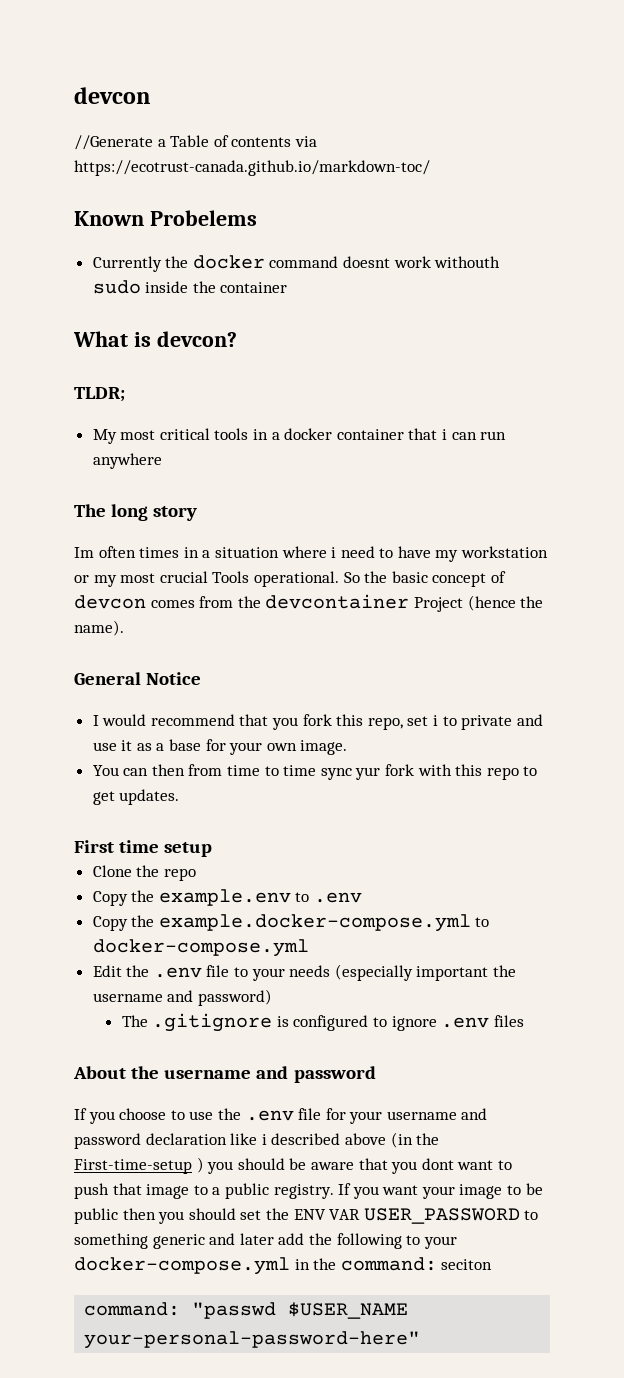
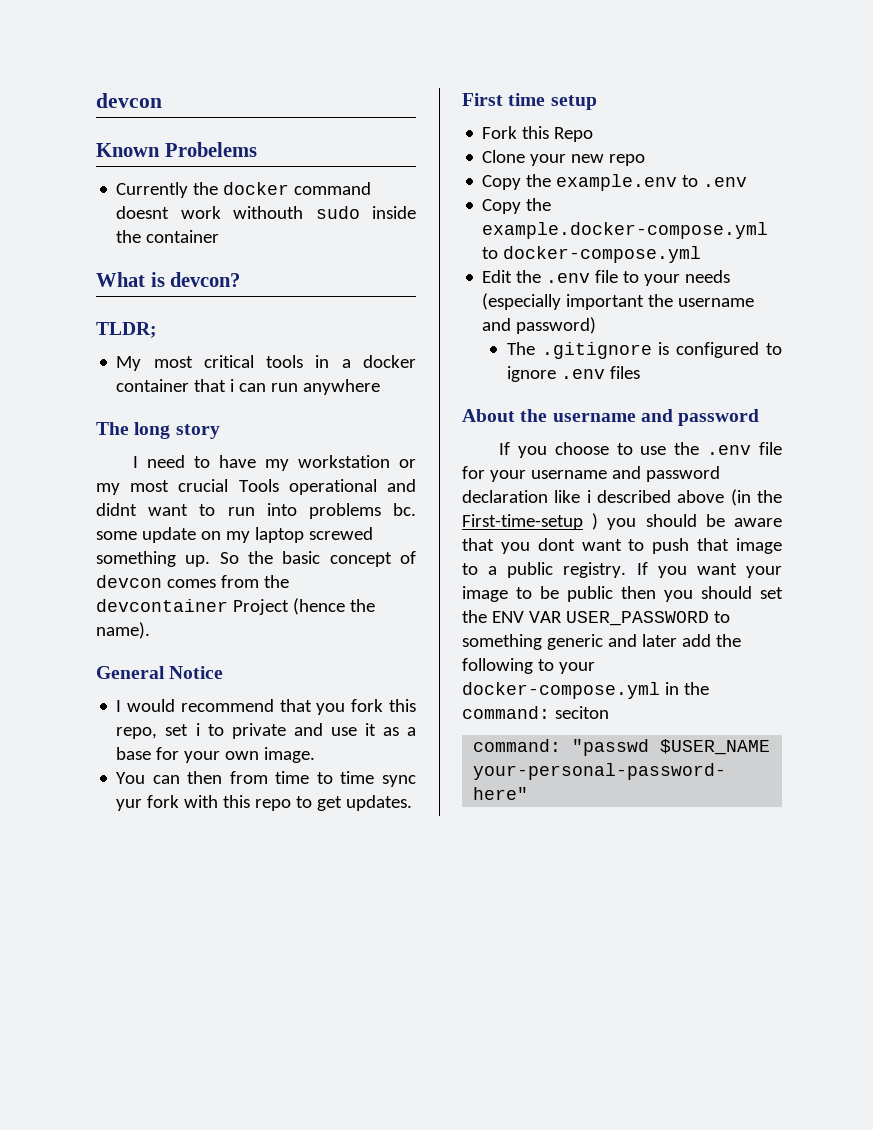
[74,87,151,104] [74,135,317,150] [74,160,430,176] devcon // //Generate a Table of contents via https://ecotrust-canada.github.io/markdown-toc/ -> [96,93,162,108] devcon
[74,546,337,558] Im often times in a situation where i -> [132,456,138,468] I
[253,571,339,587] operational. -> [288,479,416,495] [96,503,416,519] [96,527,373,543] [96,551,211,567] operational and didnt want to run into problems bc. some update on my laptop screwed something up.
(213, 849) none -> [482,126,594,142] // Fork this Repo
[136,865,160,877] the -> [530,154,605,166] your new

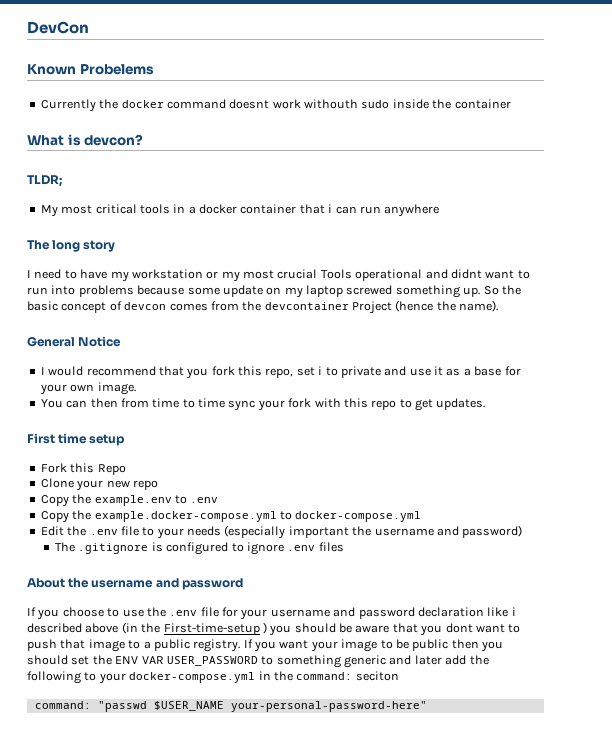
[96,93,162,108] devcon -> [27,21,89,34] DevCon
[392,503,416,516] bc. -> [137,285,185,295] because
[116,799,143,811] yur -> [257,400,285,411] your

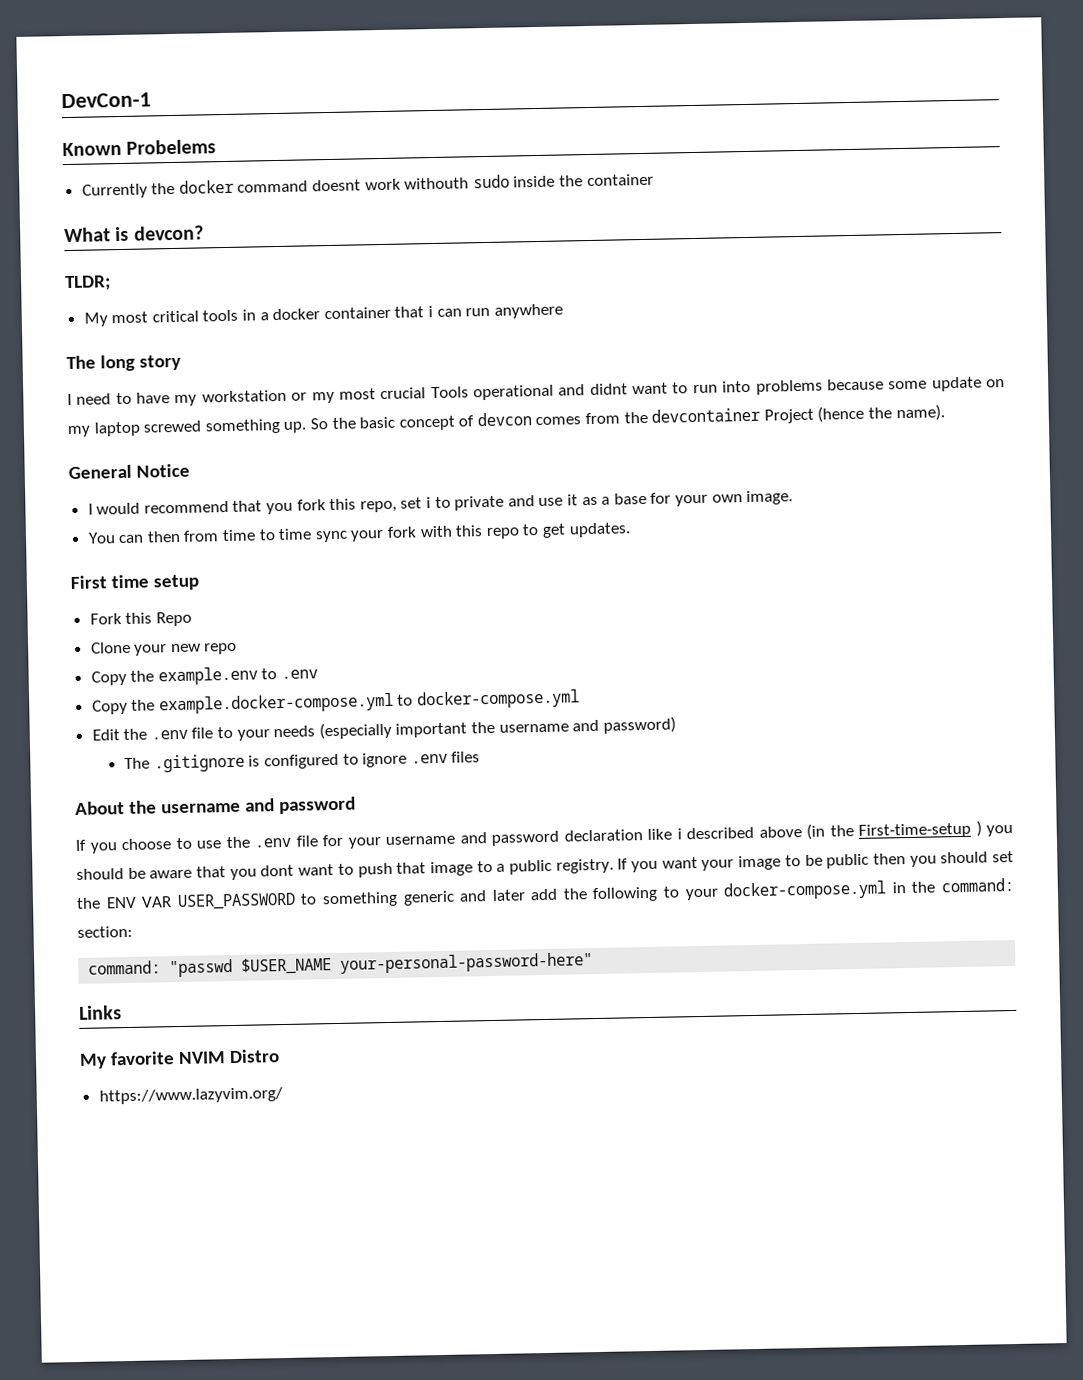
[27,21,89,34] DevCon -> [61,92,151,109] DevCon-1
[355,671,399,681] seciton -> [77,925,133,938] section:
(427, 706) none -> [78,1005,122,1020] [79,1049,280,1069] [98,1087,283,1105] // Links // My favorite NVIM Distro // https://www.lazyvim.org/

